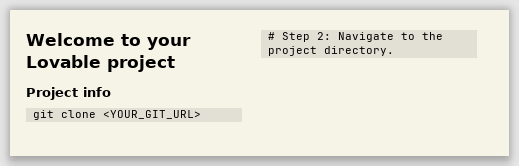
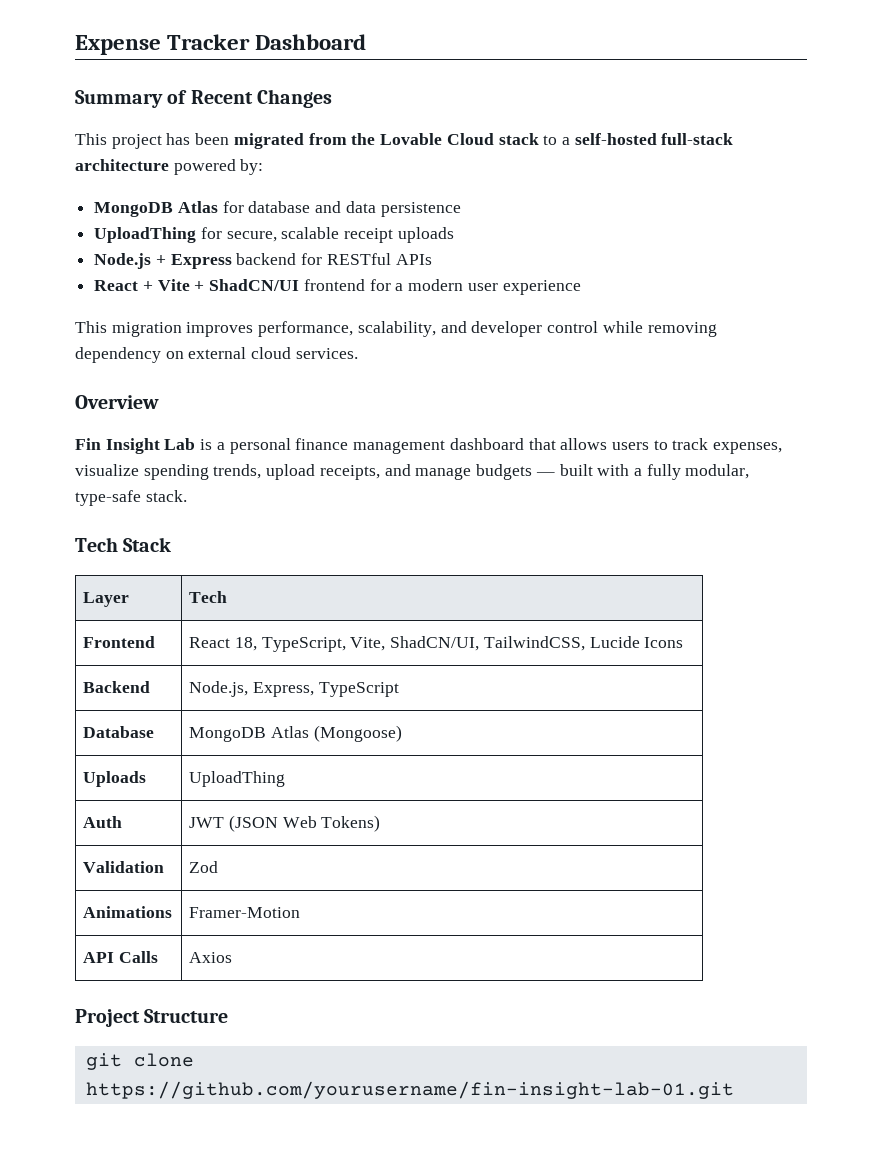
[26,33,191,50] [26,55,175,72] Welcome to your Lovable project -> [75,34,367,55] [75,89,332,108] [75,133,734,149] [75,159,264,175] [94,201,461,217] [94,227,454,243] [94,253,432,269] [94,279,581,295] [75,321,717,337] [75,347,358,363] [75,395,159,409] [75,438,783,454] [75,464,750,480] [75,490,187,506] [75,537,172,552] [83,592,130,607] [189,591,228,603] [83,636,156,648] [189,636,684,652] [83,681,151,693] [189,681,399,697] [83,726,155,738] [189,725,402,742] [83,771,147,787] [189,771,286,787] [83,816,123,828] [189,815,381,832] [83,861,165,873] [189,861,219,873] [83,906,173,918] [189,907,301,918] [83,951,158,963] [189,952,233,963] Expense Tracker Dashboard // Summary of Recent Changes // This project has been migrated from the Lovable Cloud stack to a self-hosted full-stack architecture powered by: // MongoDB Atlas for database and data persistence // UploadThing for secure, scalable receipt uploads // Node.js + Express backend for RESTful APIs // React + Vite + ShadCN/UI frontend for a modern user experience // This migration improves performance, scalability, and developer control while removing dependency on external cloud services. // Overview // Fin Insight Lab is a personal finance management dashboard that allows users to track expenses, visualize spending trends, upload receipts, and manage budgets — built with a fully modular, type-safe stack. // Tech Stack // Layer | Tech // Frontend | React 18, TypeScript, Vite, ShadCN/UI, TailwindCSS, Lucide Icons // Backend | Node.js, Express, TypeScript // Database | MongoDB Atlas (Mongoose) // Uploads | UploadThing // Auth | JWT (JSON Web Tokens) // Validation | Zod // Animations | Framer-Motion // API Calls | Axios
[83,87,111,97] info -> [144,1009,229,1023] Structure
[102,110,201,119] [267,32,443,42] [267,46,394,56] <YOUR_GIT_URL> // # Step 2: Navigate to the project directory. -> [85,1081,734,1099] https://github.com/yourusername/fin-insight-lab-01.git

